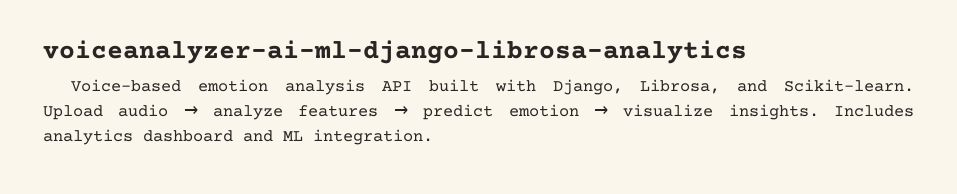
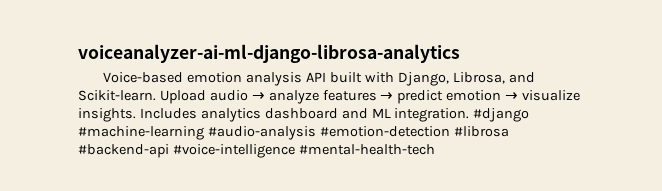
(433, 137) none -> [473,108,530,122] [78,126,509,140] [78,144,435,158] #django #machine-learning #audio-analysis #emotion-detection #librosa #backend-api #voice-intelligence #mental-health-tech

